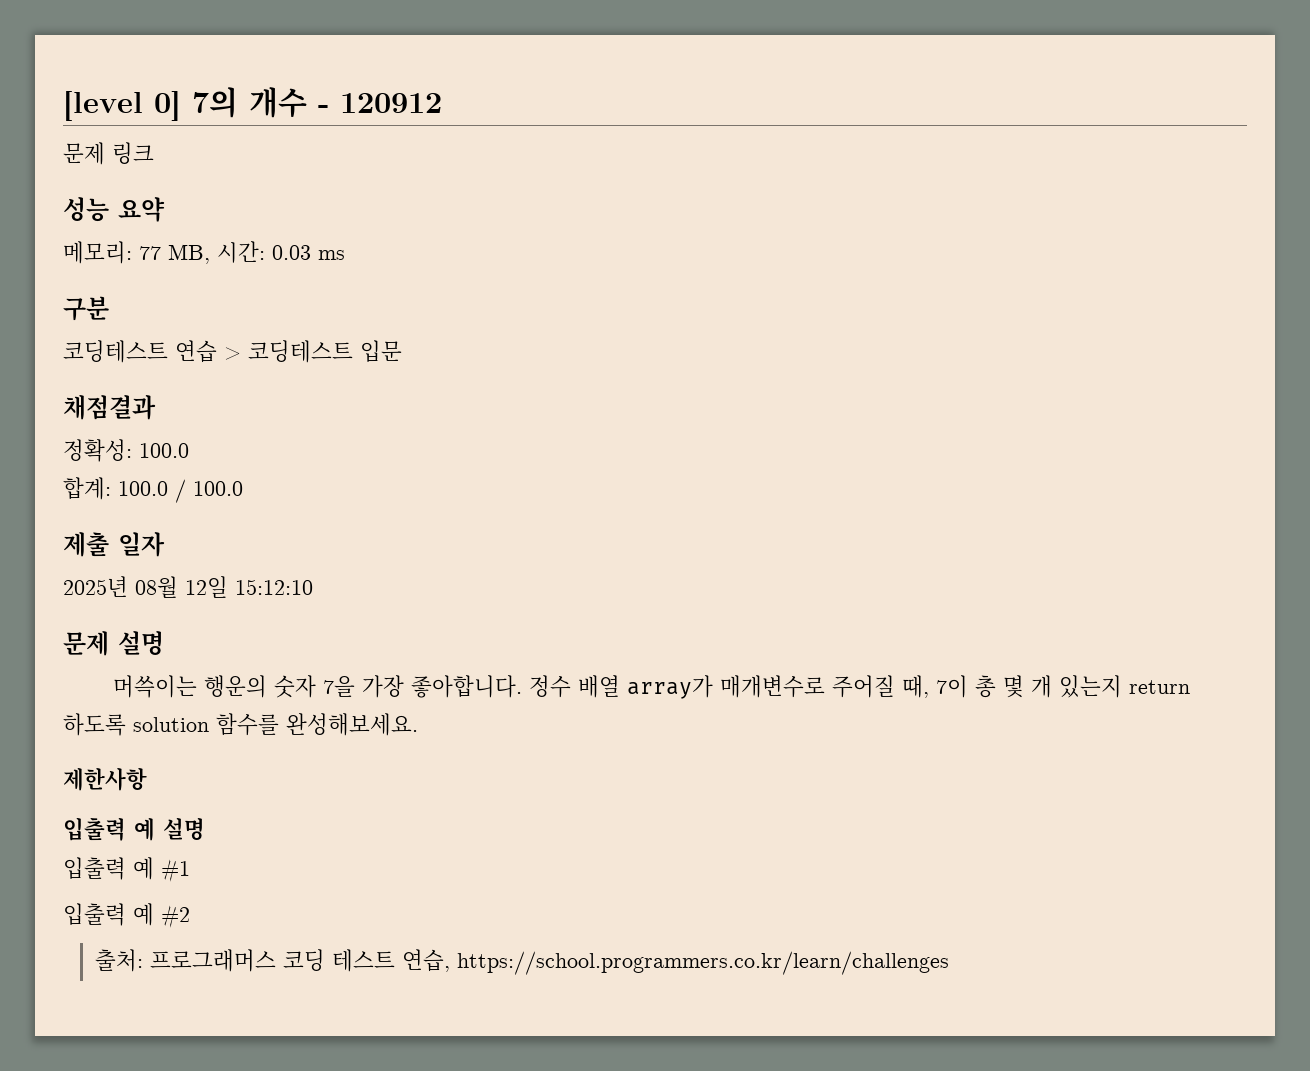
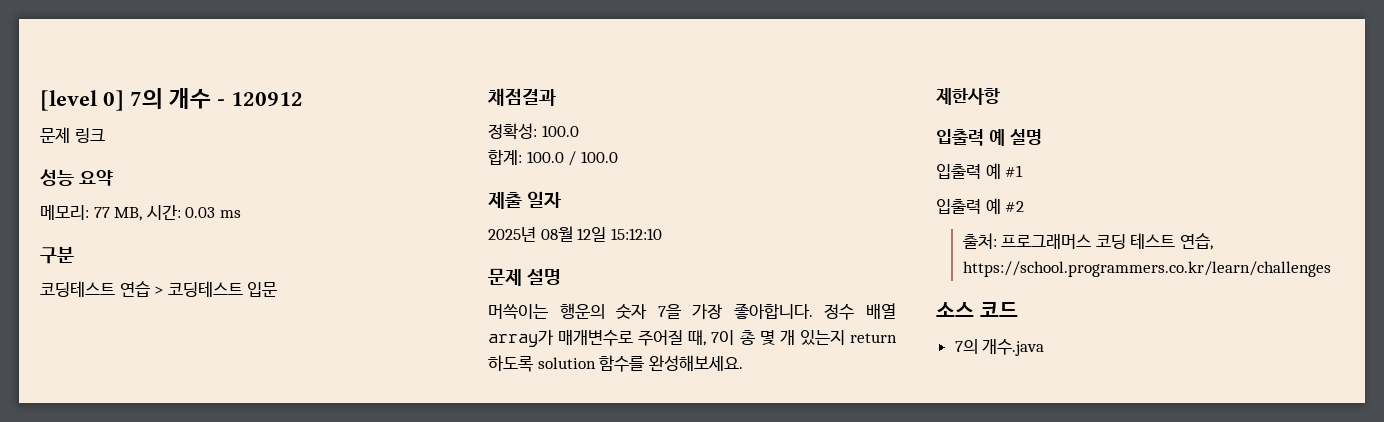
(950, 963) none -> [936,301,1018,317] [954,339,1045,356] // 소스 코드 // 7의 개수.java

